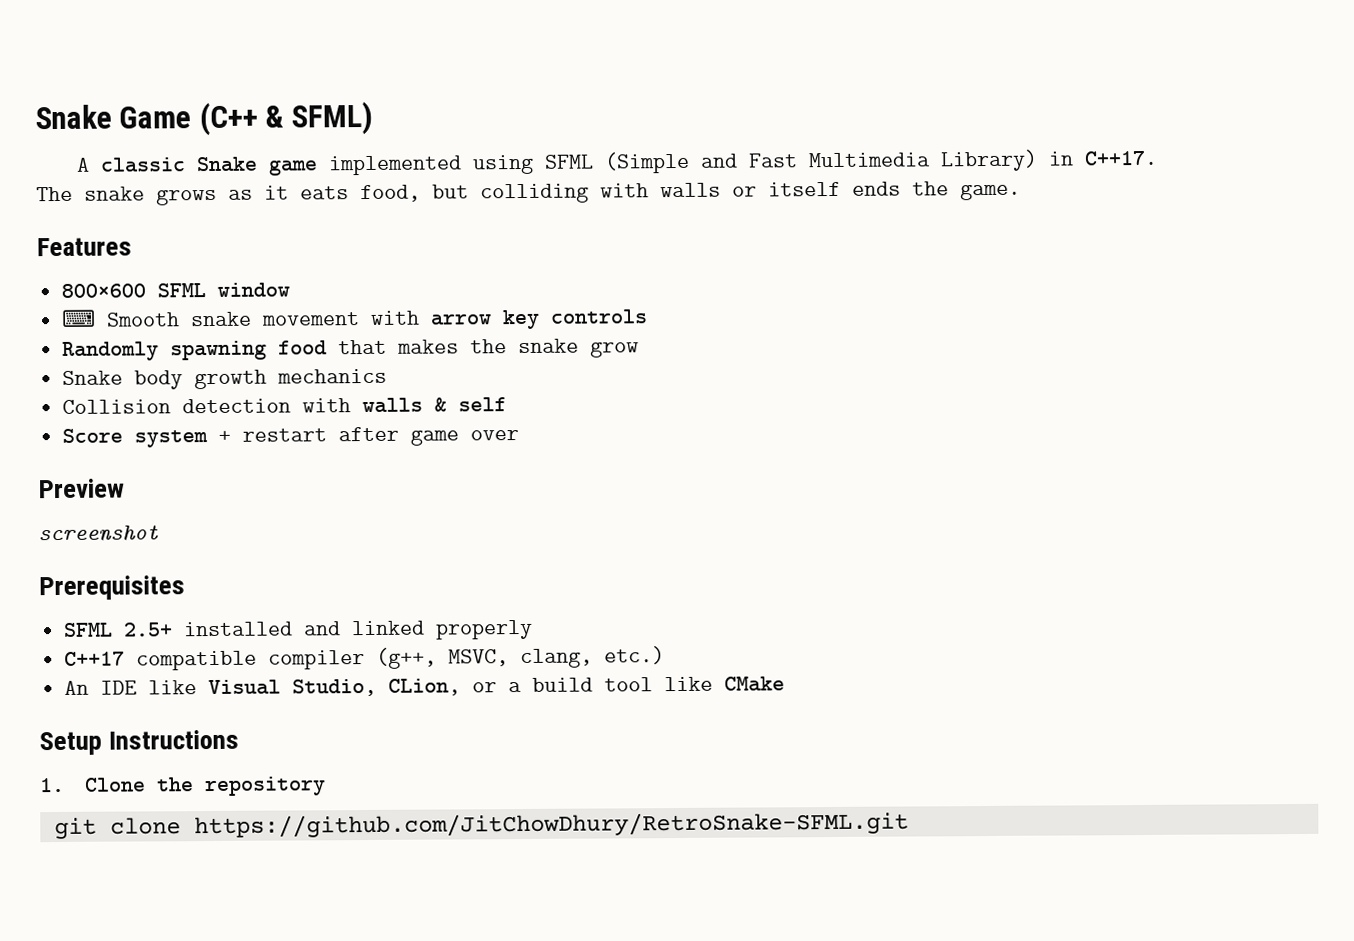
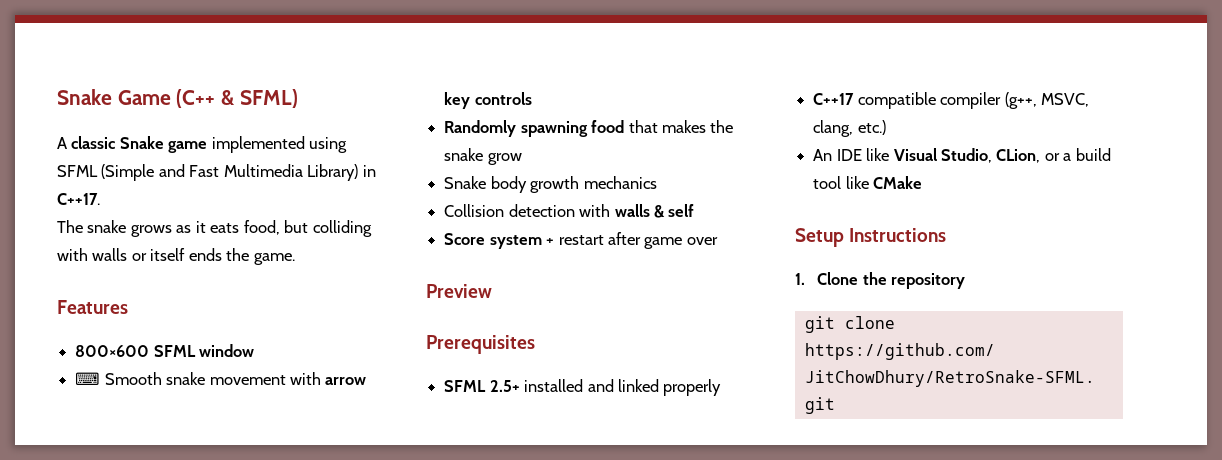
[38,525,159,543] // screenshot -> (492, 291) none

